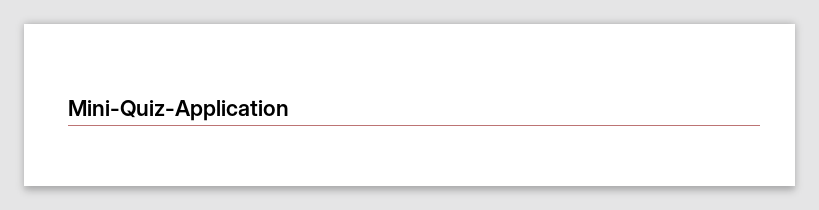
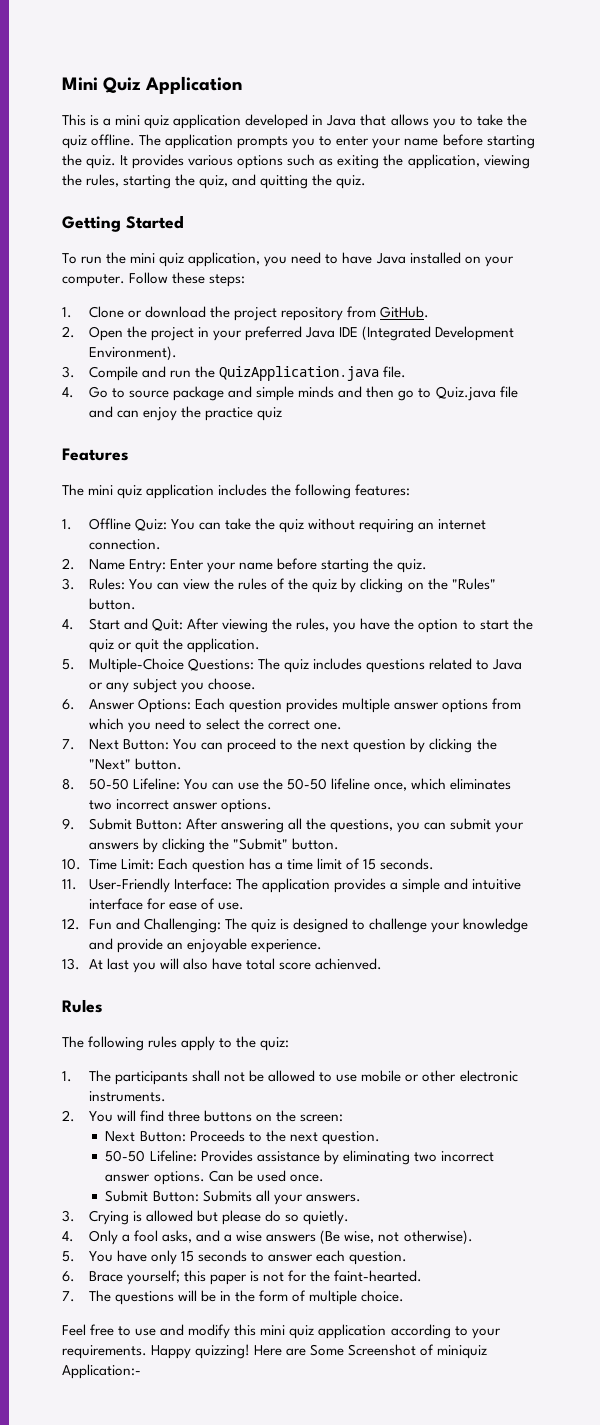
[68,100,289,121] Mini-Quiz-Application -> [62,76,243,94] [62,114,527,129] [62,134,535,149] [62,154,530,169] [62,174,367,189] [62,215,184,232] [62,252,514,267] [62,272,246,287] [62,306,430,321] [62,326,515,341] [88,346,177,361] [62,366,407,381] [62,386,518,401] [88,406,283,421] [62,448,129,461] [62,484,411,499] [62,518,487,533] [88,539,161,550] [62,558,428,573] [62,578,496,593] [88,598,136,610] [62,618,533,633] [88,638,261,653] [62,658,523,673] [88,678,257,693] [62,698,522,713] [88,718,343,733] [62,738,497,753] [88,758,183,770] [62,778,512,791] [88,799,273,813] [62,818,525,833] [88,838,340,853] [62,858,435,873] [62,878,522,893] [88,898,245,910] [62,918,529,933] [88,938,323,953] [62,958,383,973] [62,999,103,1013] [62,1036,290,1051] [62,1070,518,1085] [88,1091,166,1102] [62,1110,344,1122] [105,1130,380,1145] [105,1150,494,1165] [105,1170,324,1185] [105,1190,361,1205] [62,1210,350,1225] [62,1230,473,1245] [62,1250,408,1265] [62,1270,423,1285] [62,1290,405,1305] [62,1324,501,1339] [62,1344,488,1359] [62,1364,141,1379] Mini Quiz Application // This is a mini quiz application developed in Java that allows you to take the quiz offline. The application prompts you to enter your name before starting the quiz. It provides various options such as exiting the application, viewing the rules, starting the quiz, and quitting the quiz. // Getting Started // To run the mini quiz application, you need to have Java installed on your computer. Follow these steps: // 1. Clone or download the project repository from GitHub. // 2. Open the project in your preferred Java IDE (Integrated Development Environment). // 3. Compile and run the QuizApplication.java file. // 4. Go to source package and simple minds and then go to Quiz.java file and can enjoy the practice quiz // Features // The mini quiz application includes the following features: // 1. Offline Quiz: You can take the quiz without requiring an internet connection. // 2. Name Entry: Enter your name before starting the quiz. // 3. Rules: You can view the rules of the quiz by clicking on the "Rules" button. // 4. Start and Quit: After viewing the rules, you have the option to start the quiz or quit the application. // 5. Multiple-Choice Questions: The quiz includes questions related to Java or any subject you choose. // 6. Answer Options: Each question provides multiple answer options from which you need to select the correct one. // 7. Next Button: You can proceed to the next question by clicking the "Next" button. // 8. 50-50 Lifeline: You can use the 50-50 lifeline once, which eliminates two incorrect answer options. // 9. Submit Button: After answering all the questions, you can submit your answers by clicking the "Submit" button. // 10. Time Limit: Each question has a time limit of 15 seconds. // 11. User-Friendly Interface: The application provides a simple and intuitive interface for ease of use. // 12. Fun and Challenging: The quiz is designed to challenge your knowledge and provide an enjoyable experience. // 13. At last you will also have total score achienved. // Rules // The following rules apply to the quiz: // 1. The participants shall not be allowed to use mobile or other electronic instruments. // 2. You will find three buttons on the screen: // Next Button: Proceeds to the next question. // 50-50 Lifeline: Provides assistance by eliminating two incorrect answer options. Can be used once. // Submit Button: Submits all your answers. // 3. Crying is allowed but please do so quietly. // 4. Only a fool asks, and a wise answers (Be wise, not otherwise). // 5. You have only 15 seconds to answer each question. // 6. Brace yourself; this paper is not for the faint-hearted. // 7. The questions will be in the form of multiple choice. // Feel free to use and modify this mini quiz application according to your requirements. Happy quizzing! Here are Some Screenshot of miniquiz Application:-

